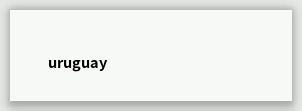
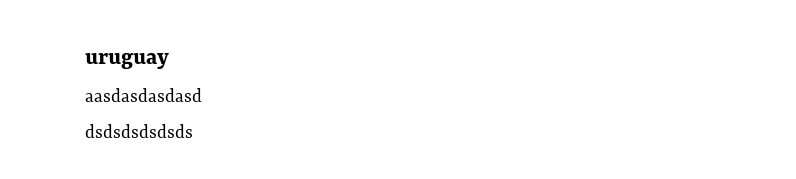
(108, 66) none -> [85,88,202,102] [85,124,193,138] // aasdasdasdasd // dsdsdsdsdsds

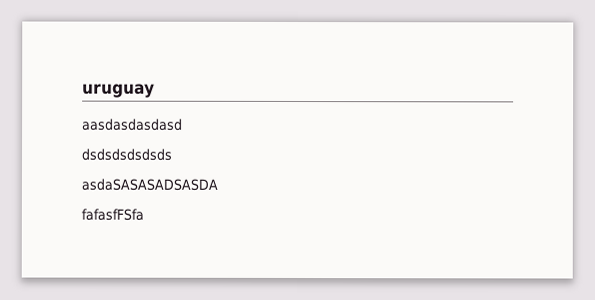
(193, 131) none -> [81,178,218,191] [81,208,144,221] // asdaSASASADSASDA // fafasfFSfa

